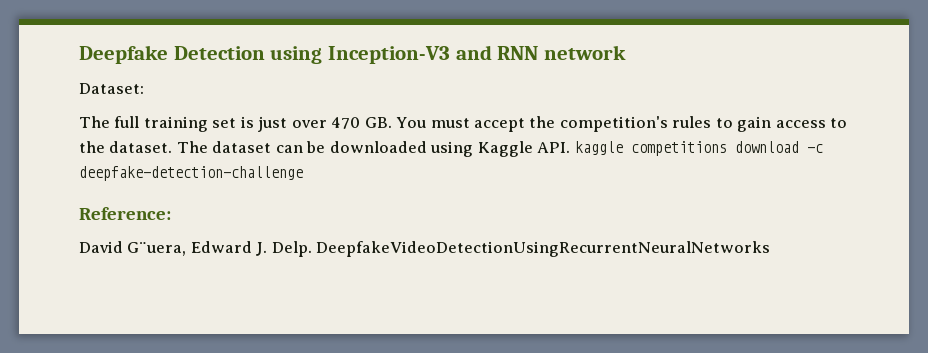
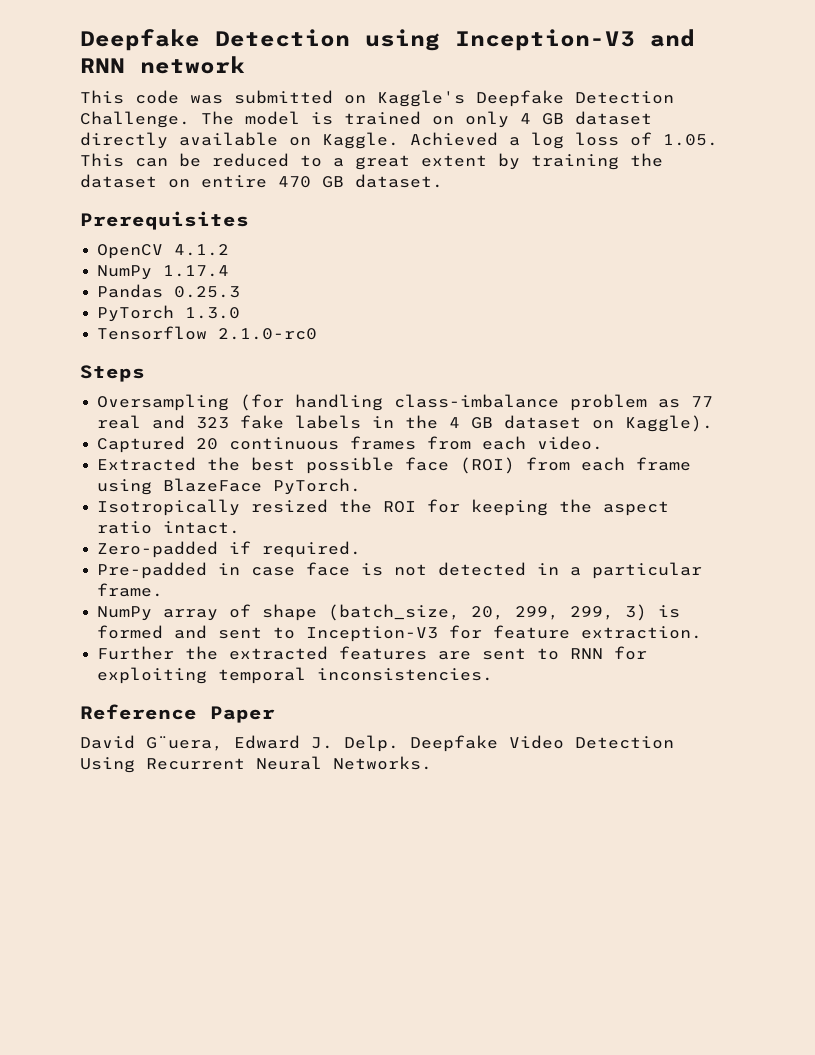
[79,83,144,94] [79,116,848,132] [79,141,823,157] [79,166,303,181] [79,207,171,220] Dataset: // The full training set is just over 470 GB. You must accept the competition's rules to gain access to the dataset. The dataset can be downloaded using Kaggle API. kaggle competitions download -c deepfake-detection-challenge // Reference: -> [80,90,674,107] [80,111,652,128] [80,132,718,149] [80,153,663,170] [80,174,443,188] [80,211,249,230] [97,244,230,259] [97,265,230,280] [97,284,241,298] [97,305,241,322] [97,326,318,340] [80,365,145,382] [97,394,714,411] [97,415,714,432] [97,436,604,453] [97,457,692,474] [97,478,362,495] [97,499,670,516] [97,521,241,534] [97,541,362,558] [97,562,703,579] [97,583,164,597] [97,604,681,621] [97,625,703,642] [97,646,648,660] [97,667,494,684] [80,704,275,723] This code was submitted on Kaggle's Deepfake Detection Challenge. The model is trained on only 4 GB dataset directly available on Kaggle. Achieved a log loss of 1.05. This can be reduced to a great extent by training the dataset on entire 470 GB dataset. // Prerequisites // OpenCV 4.1.2 // NumPy 1.17.4 // Pandas 0.25.3 // PyTorch 1.3.0 // Tensorflow 2.1.0-rc0 // Steps // Oversampling (for handling class-imbalance problem as 77 real and 323 fake labels in the 4 GB dataset on Kaggle). // Captured 20 continuous frames from each video. // Extracted the best possible face (ROI) from each frame using BlazeFace PyTorch. // Isotropically resized the ROI for keeping the aspect ratio intact. // Zero-padded if required. // Pre-padded in case face is not detected in a particular frame. // NumPy array of shape (batch_size, 20, 299, 299, 3) is formed and sent to Inception-V3 for feature extraction. // Further the extracted features are sent to RNN for exploiting temporal inconsistencies. // Reference Paper
[316,241,771,257] DeepfakeVideoDetectionUsingRecurrentNeuralNetworks -> [410,735,674,752] [80,756,432,773] Deepfake Video Detection Using Recurrent Neural Networks.

